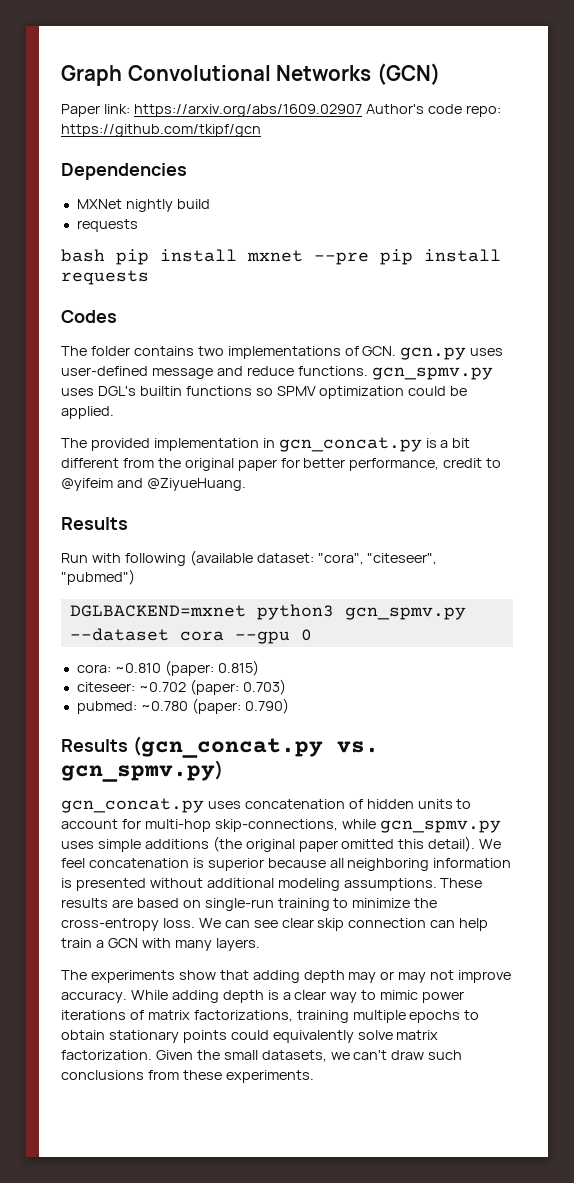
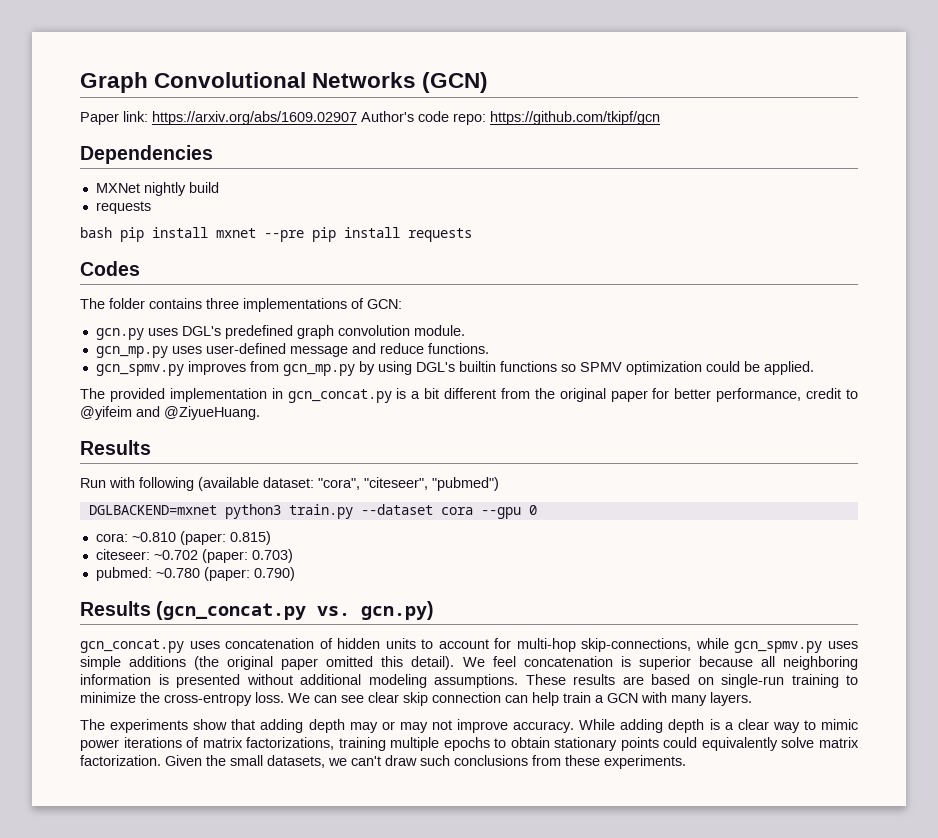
[197,346,224,356] two -> [206,298,239,309] three
[362,346,397,356] GCN. -> [367,299,402,309] GCN: //
(504, 352) none -> [181,325,465,339] [95,346,202,358] DGL's predefined graph convolution module. // gcn_mp.py uses
[371,367,493,380] [61,388,94,396] gcn_spmv.py uses -> [95,361,412,376] // gcn_spmv.py improves from gcn_mp.py by using
[344,607,466,620] gcn_spmv.py -> [288,504,353,519] train.py
[61,760,223,782] gcn_spmv.py) -> [361,601,435,620] gcn.py)

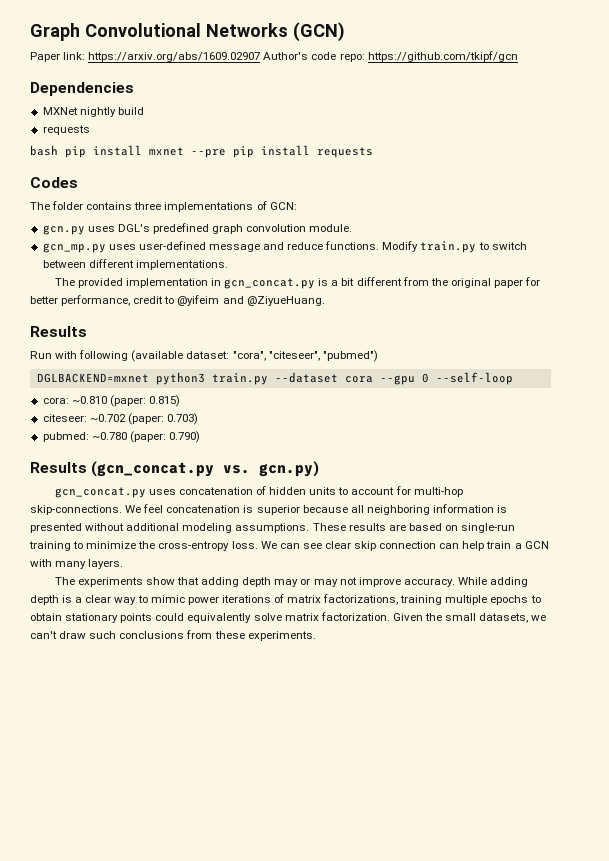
[95,361,814,376] // gcn_spmv.py improves from gcn_mp.py by using DGL's builtin functions so SPMV optimization could be applied. -> [382,241,527,253] [42,259,228,270] Modify train.py to switch between different implementations.
(537, 510) none -> [435,372,513,385] --self-loop
[581,638,859,653] [80,656,455,670] skip-connections, while gcn_spmv.py uses simple additions (the original paper omitted this detail). -> [30,505,122,515] skip-connections.

